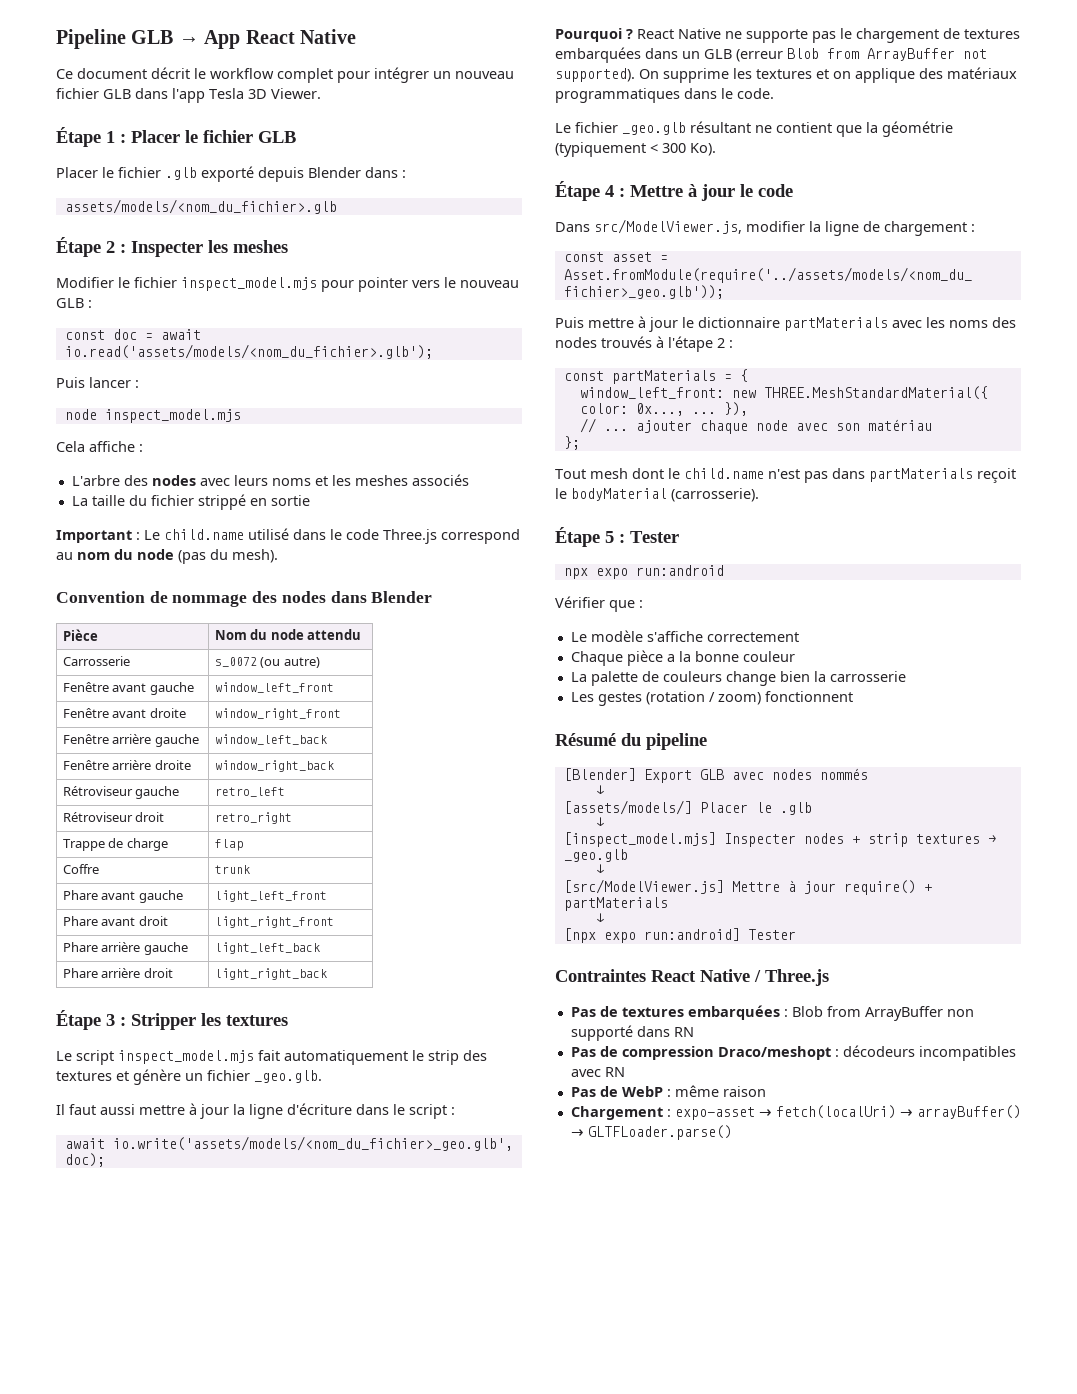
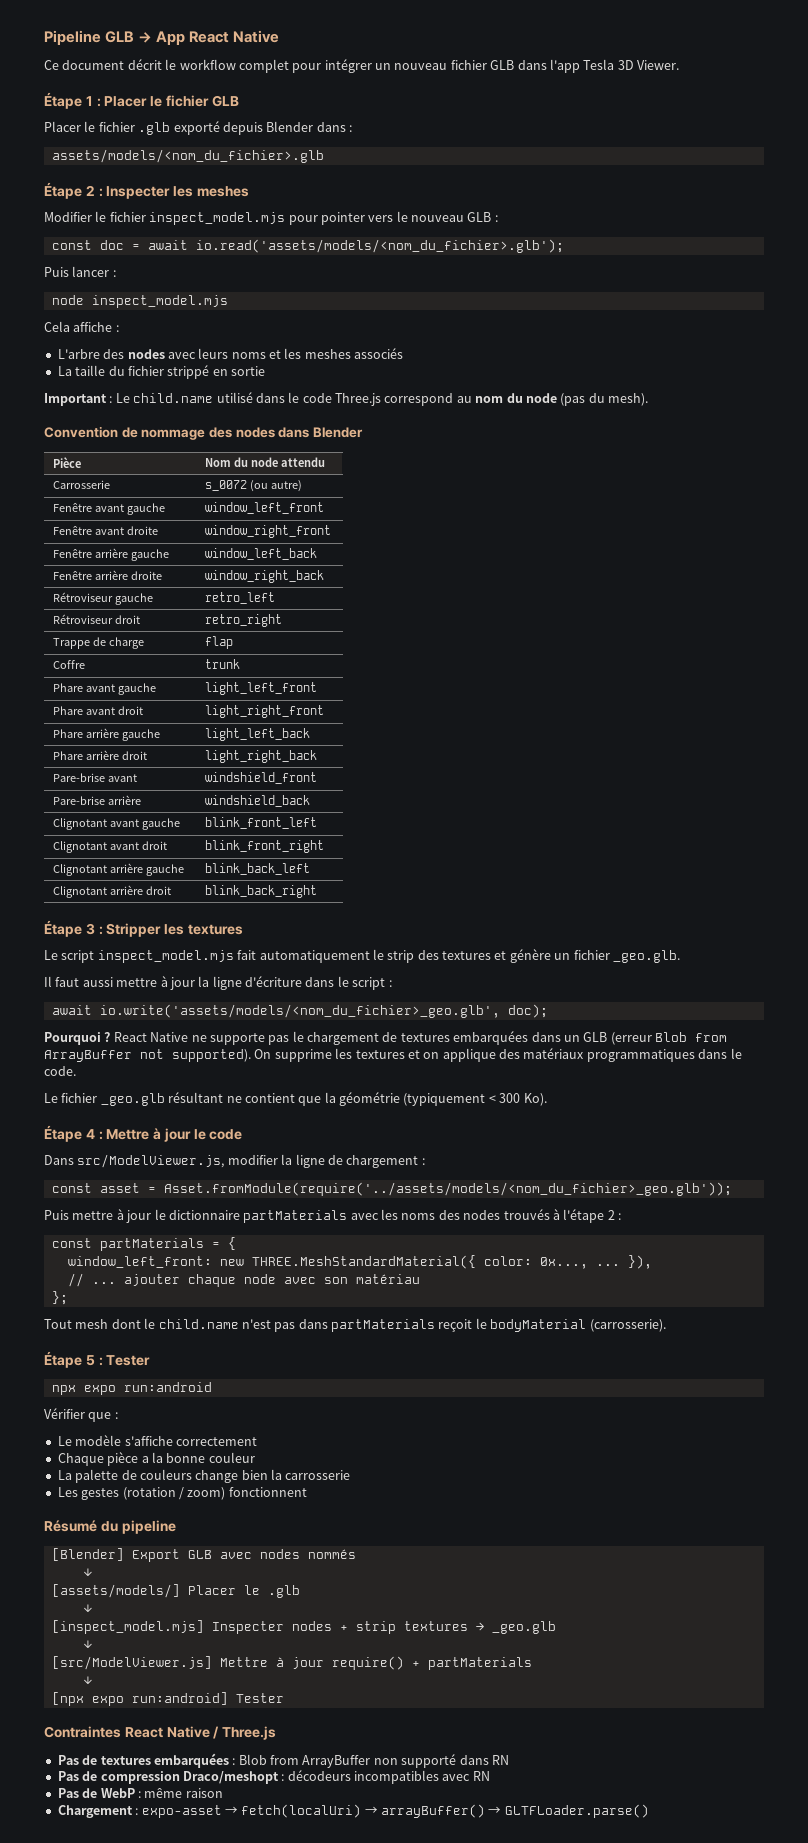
(327, 974) none -> [53,773,138,782] [205,772,318,784] [53,795,142,805] [205,795,311,807] [53,818,181,830] [205,817,318,829] [53,841,168,853] [205,840,325,853] [53,863,185,876] [205,863,311,875] [53,885,172,898] [205,885,318,898] // Pare-brise avant | windshield_front // Pare-brise arrière | windshield_back // Clignotant avant gauche | blink_front_left // Clignotant avant droit | blink_front_right // Clignotant arrière gauche | blink_back_left // Clignotant arrière droit | blink_back_right

